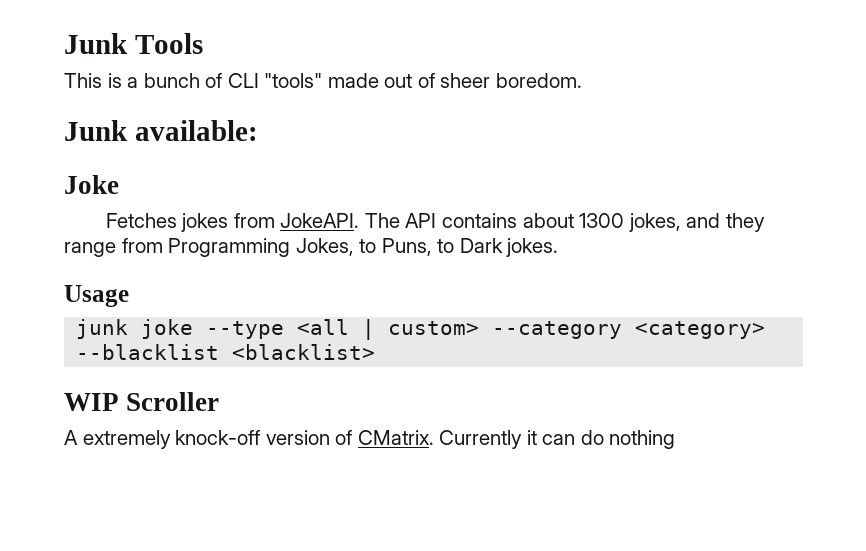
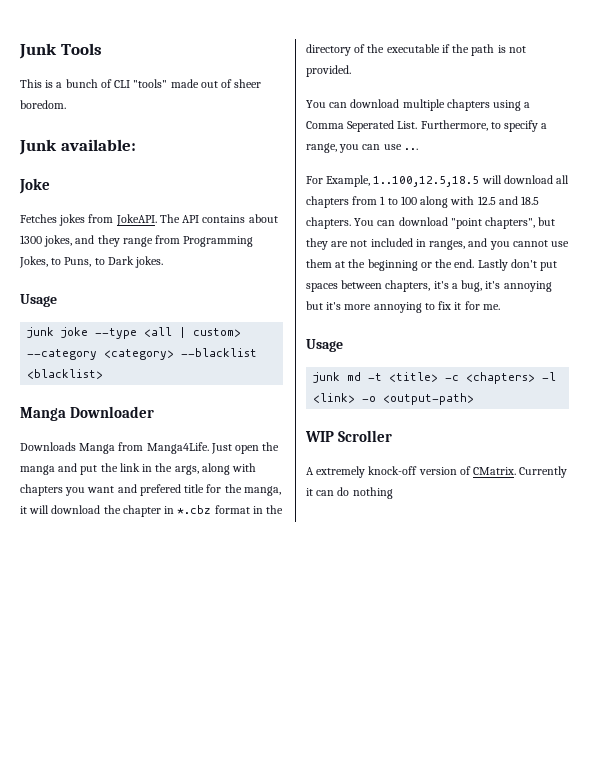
(376, 352) none -> [20,406,155,421] [20,442,280,454] [20,463,257,475] [20,484,281,496] [20,505,284,517] [306,44,526,56] [306,65,351,77] [306,99,531,111] [306,120,548,132] [306,143,418,153] [306,175,570,187] [306,196,540,208] [306,217,556,229] [306,238,570,250] [306,259,558,271] [306,280,552,292] [306,301,500,313] [306,339,343,352] [313,372,557,384] [313,393,475,405] // Manga Downloader // Downloads Manga from Manga4Life. Just open the manga and put the link in the args, along with chapters you want and prefered title for the manga, it will download the chapter in *.cbz format in the directory of the executable if the path is not provided. // You can download multiple chapters using a Comma Seperated List. Furthermore, to specify a range, you can use ... // For Example, 1..100,12.5,18.5 will download all chapters from 1 to 100 along with 12.5 and 18.5 chapters. You can download "point chapters", but they are not included in ranges, and you cannot use them at the beginning or the end. Lastly don't put spaces between chapters, it's a bug, it's annoying but it's more annoying to fix it for me. // Usage // junk md -t <title> -c <chapters> -l <link> -o <output-path>

